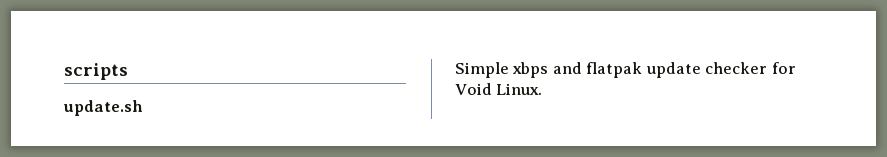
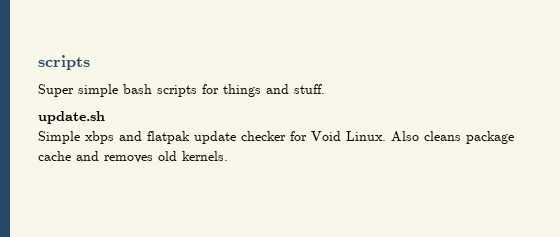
[64,63,128,80] scripts -> [38,55,90,70] [38,84,325,97] scripts // Super simple bash scripts for things and stuff.
(543, 89) none -> [391,131,514,144] [38,151,228,163] Also cleans package cache and removes old kernels.

